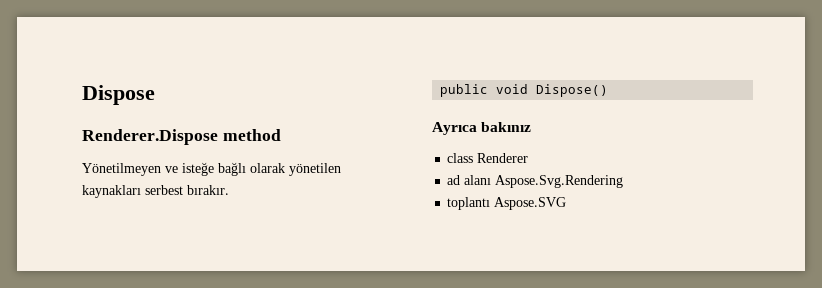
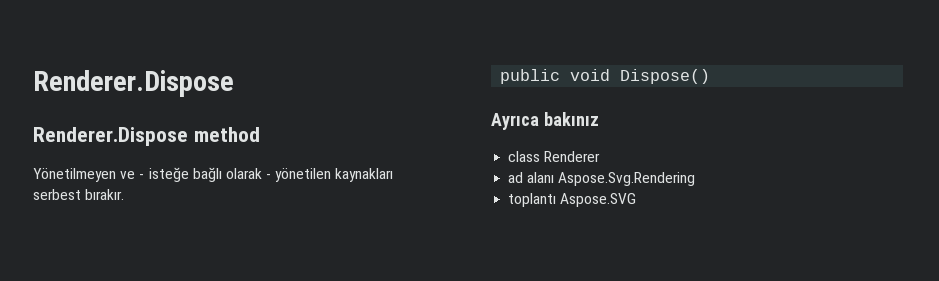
[82,85,155,105] Dispose -> [33,70,234,97] Renderer.Dispose
(178, 169) none -> [139,174,145,179] -
(285, 168) none -> [266,174,272,179] -

